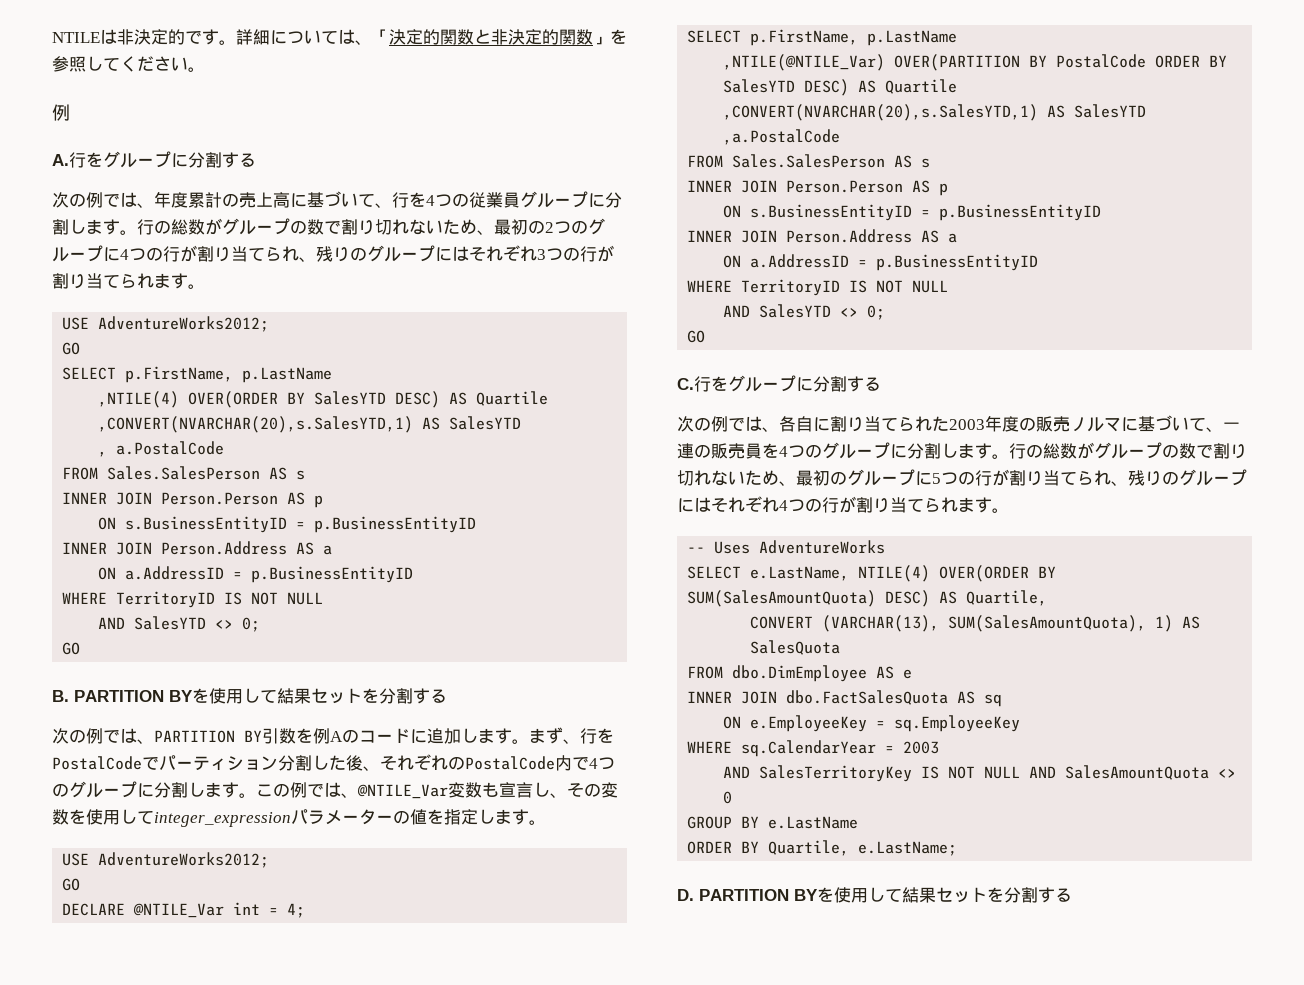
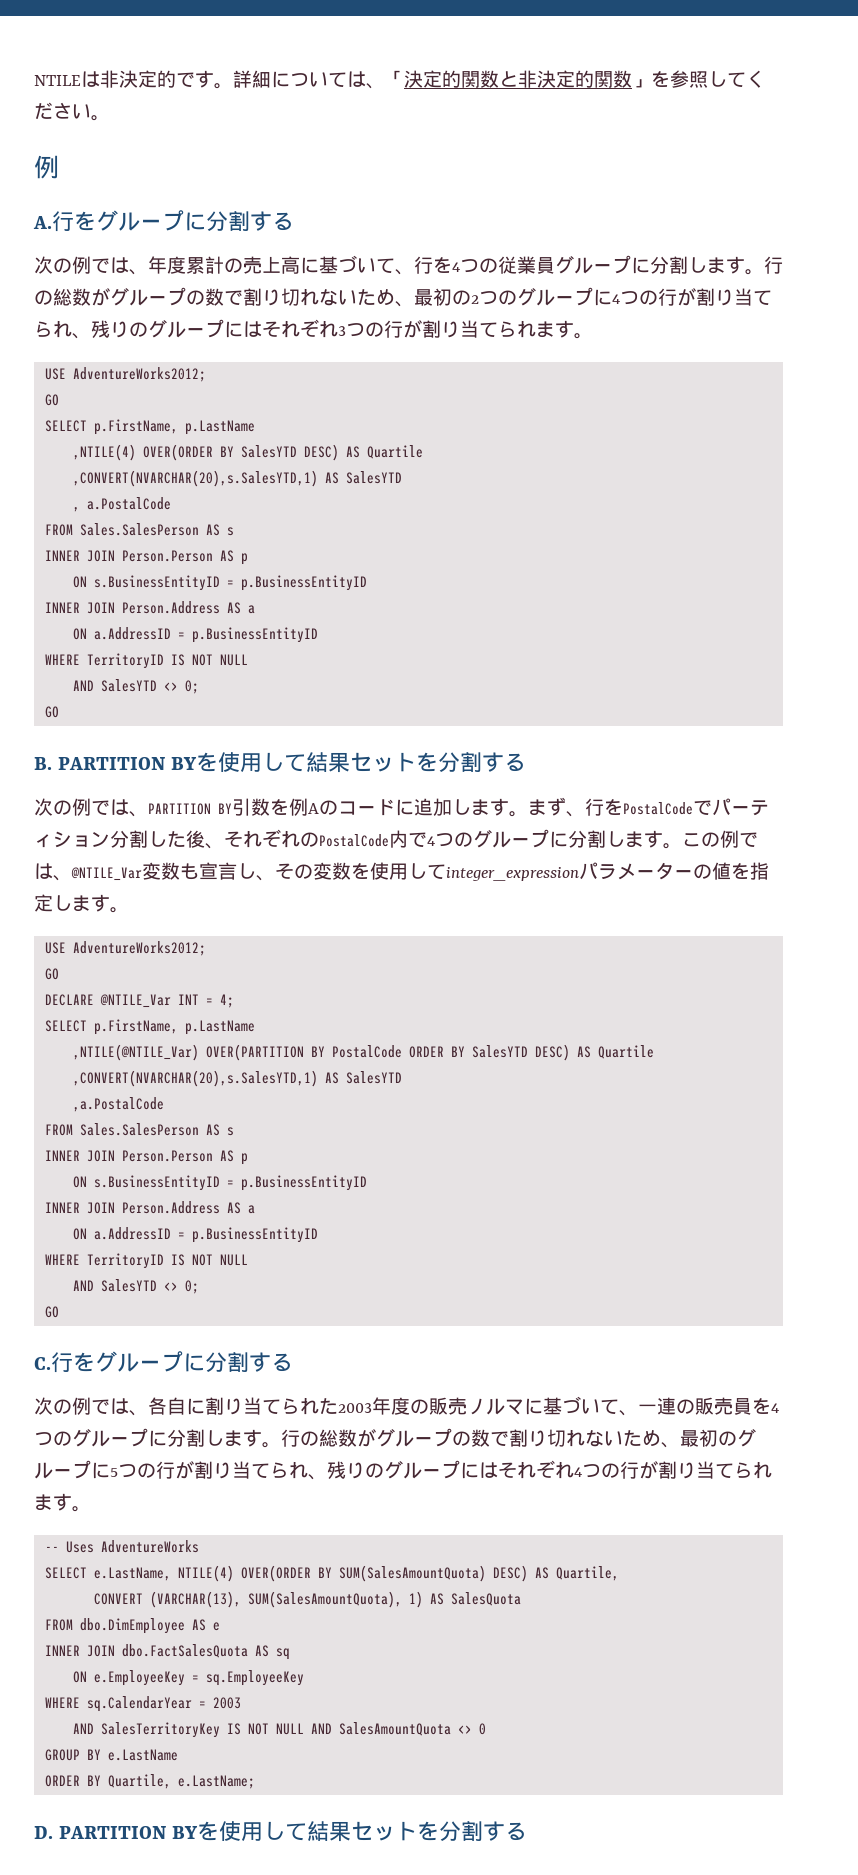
[233,902,261,915] int -> [178,994,200,1005] INT

